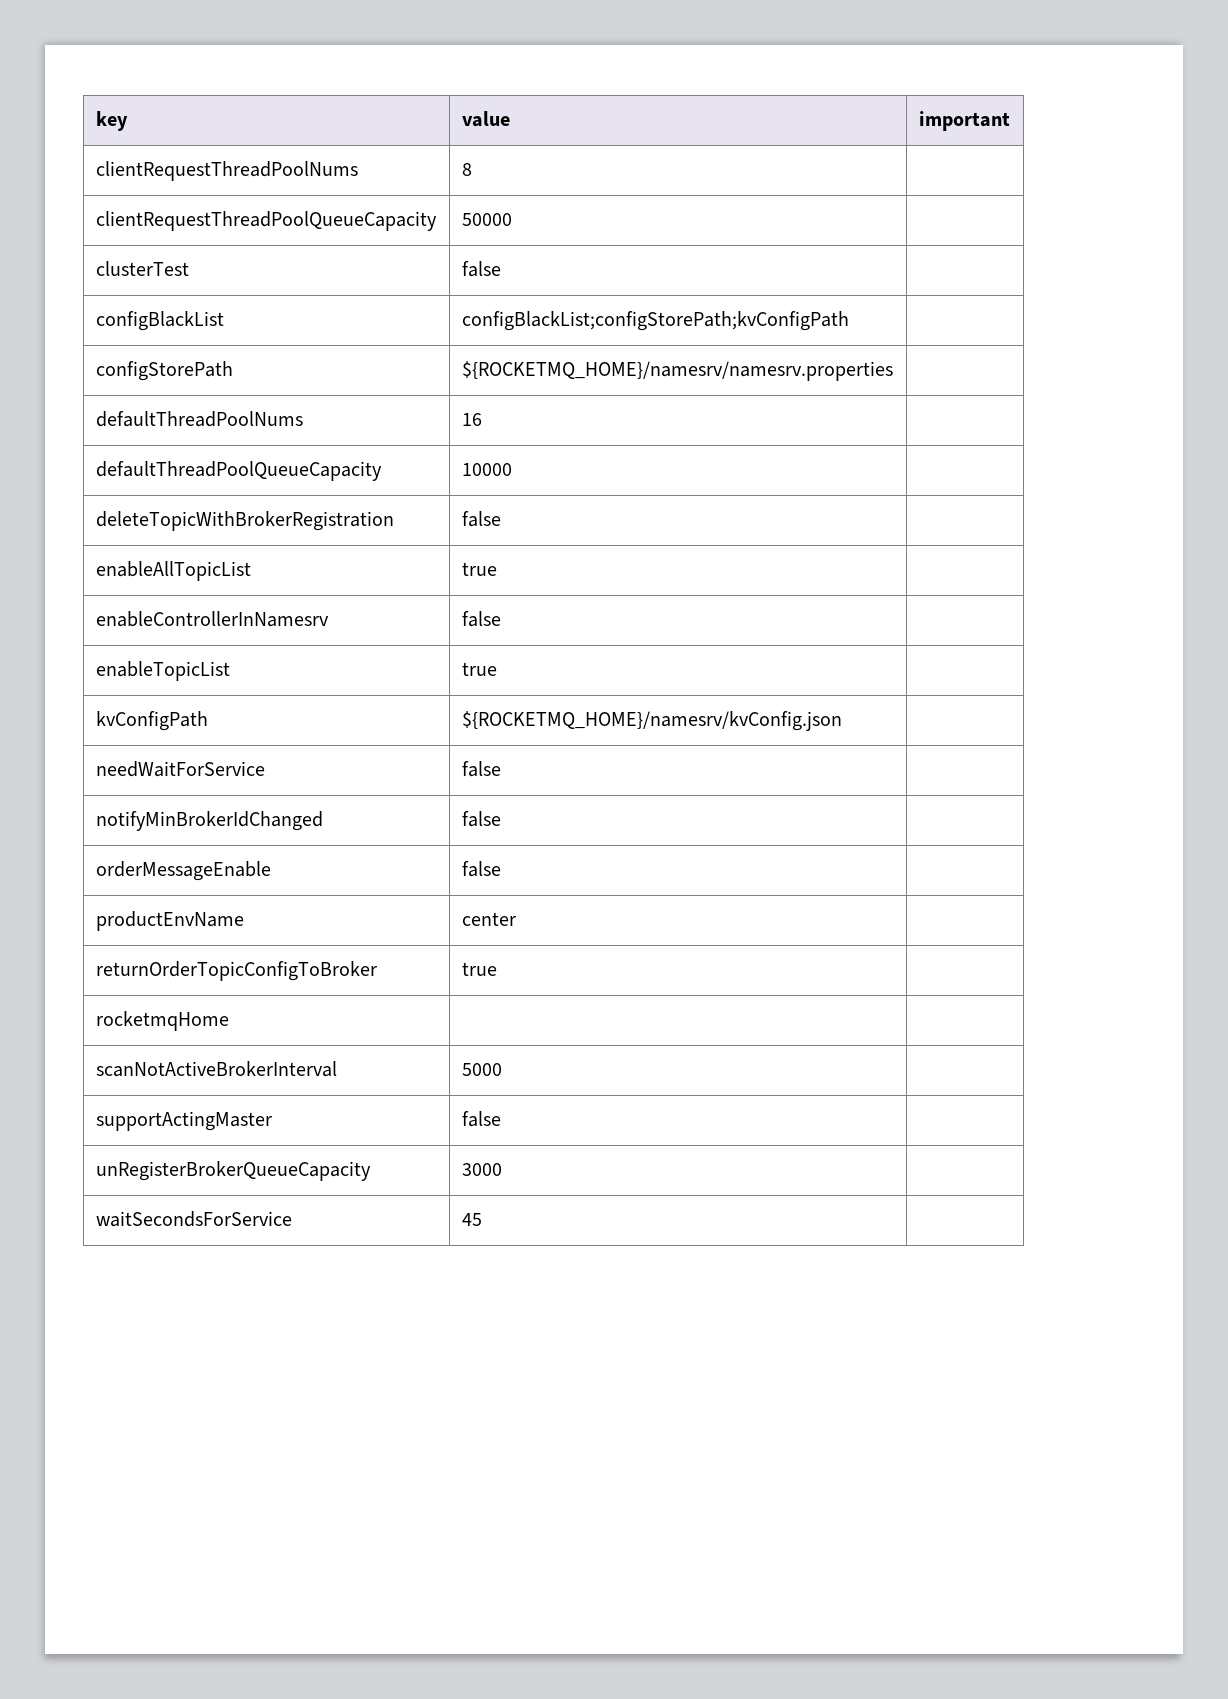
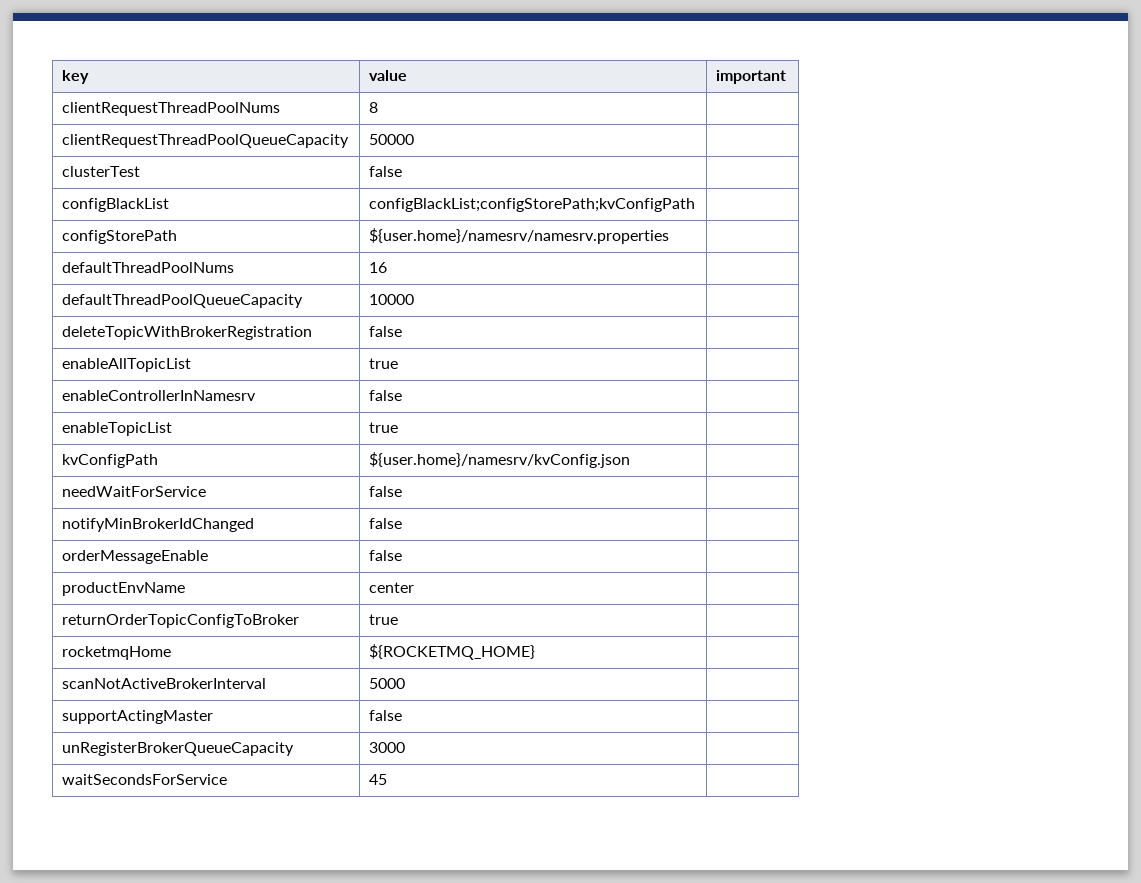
[461,361,893,381] ${ROCKETMQ_HOME}/namesrv/namesrv.properties -> [369,228,670,244] ${user.home}/namesrv/namesrv.properties
[461,711,842,731] ${ROCKETMQ_HOME}/namesrv/kvConfig.json -> [369,452,631,468] ${user.home}/namesrv/kvConfig.json
(229, 1021) none -> [369,644,536,660] ${ROCKETMQ_HOME}

